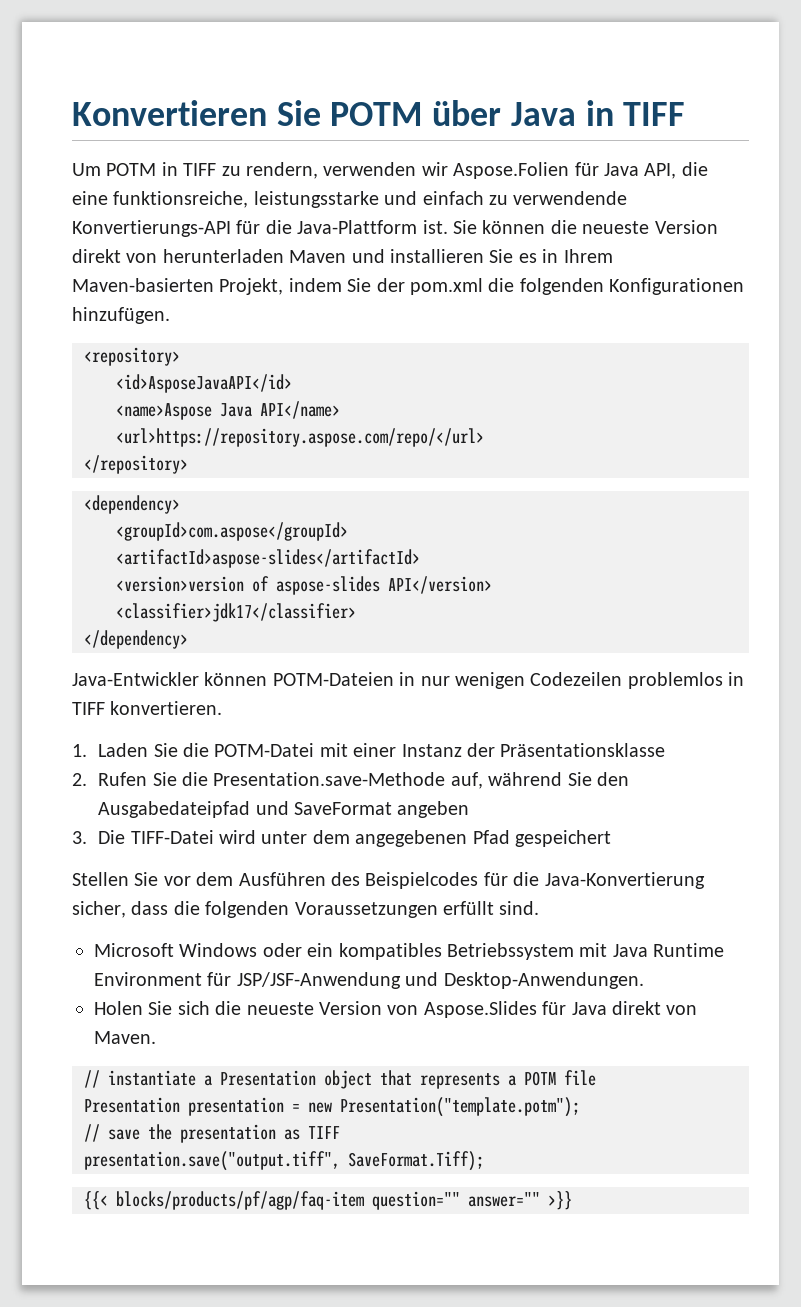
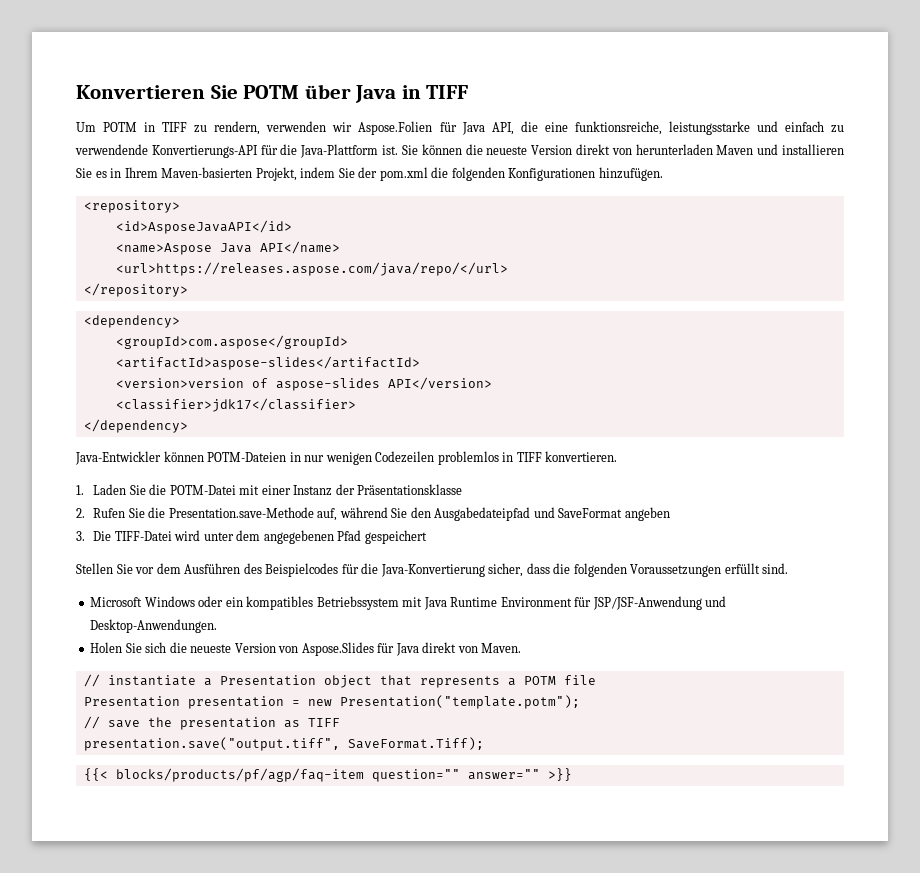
[116,428,484,447] <url>https://repository.aspose.com/repo/</url> -> [115,262,508,276] <url>https://releases.aspose.com/java/repo/</url>

